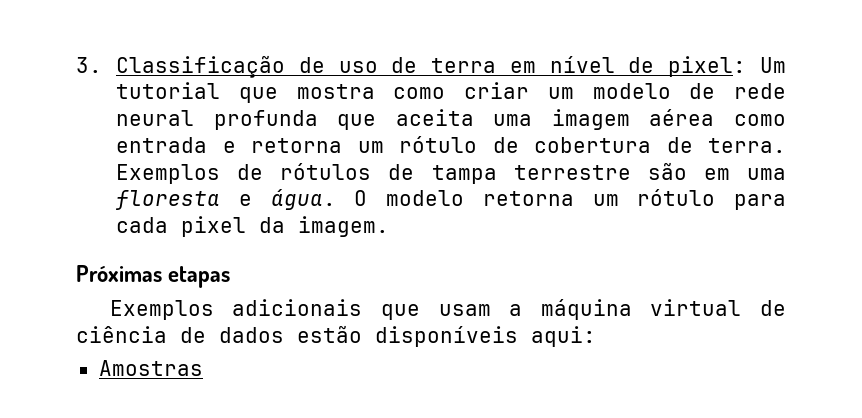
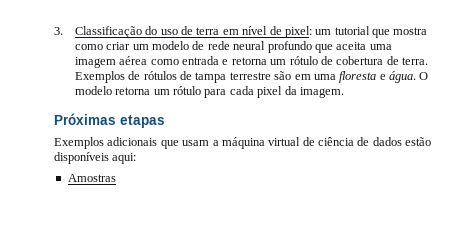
[298,57,325,73] de -> [145,26,158,35] do
[760,57,787,73] Um -> [315,29,332,35] um
[213,110,318,130] profunda -> [267,41,312,53] profundo

